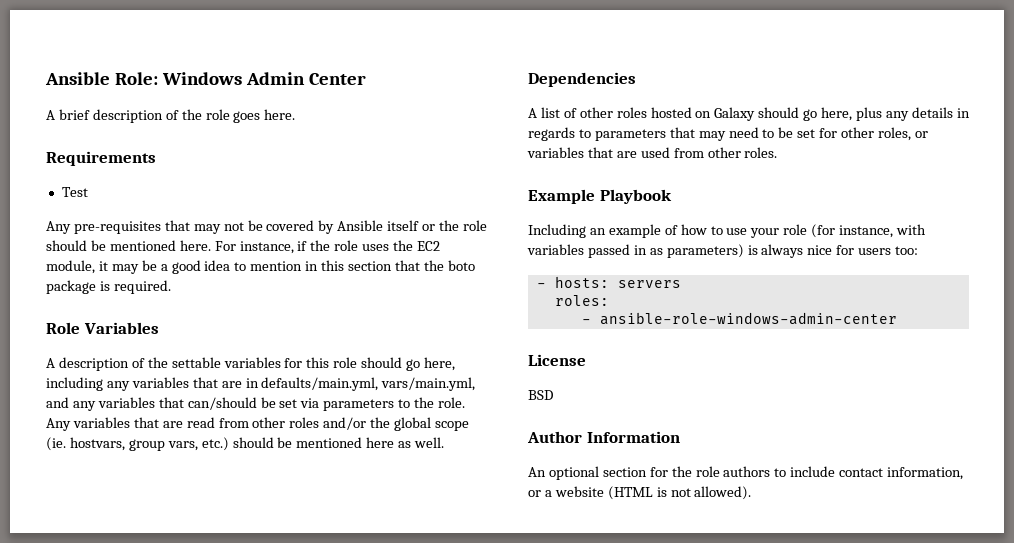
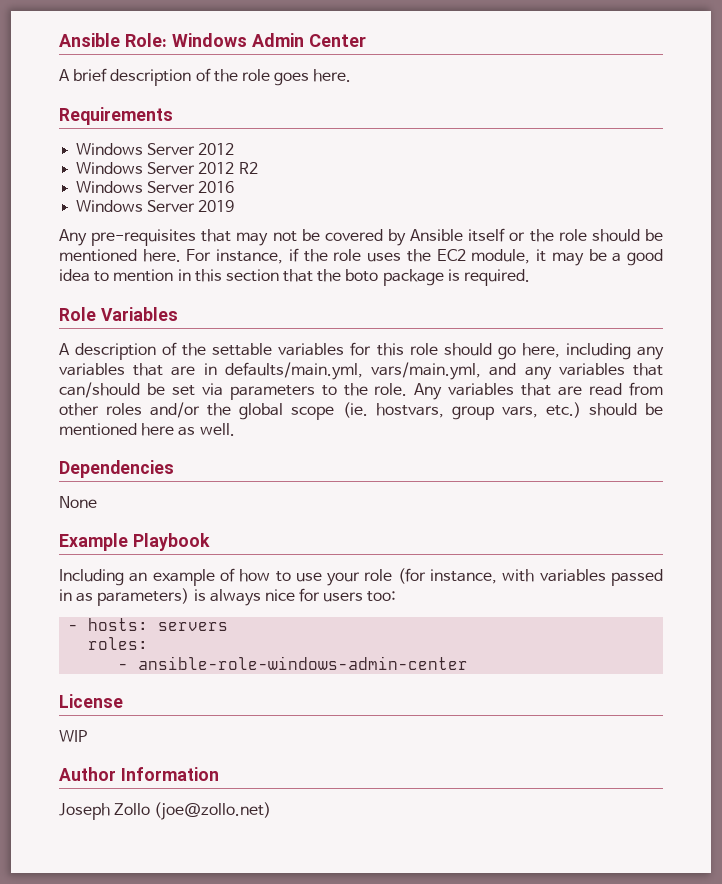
[61,187,88,197] Test -> [76,143,235,155] [76,162,258,174] [76,181,235,193] [76,200,235,212] Windows Server 2012 // Windows Server 2012 R2 // Windows Server 2016 // Windows Server 2019
[528,107,970,121] [528,127,928,141] [527,147,778,158] // A list of other roles hosted on Galaxy should go here, plus any details in regards to parameters that may need to be set for other roles, or variables that are used from other roles. -> [59,496,97,508] // None
[528,390,553,400] BSD -> [59,730,87,742] WIP
[528,466,964,480] [528,486,752,500] An optional section for the role authors to include contact information, or a website (HTML is not allowed). -> [59,802,272,820] Joseph Zollo (joe@zollo.net)

